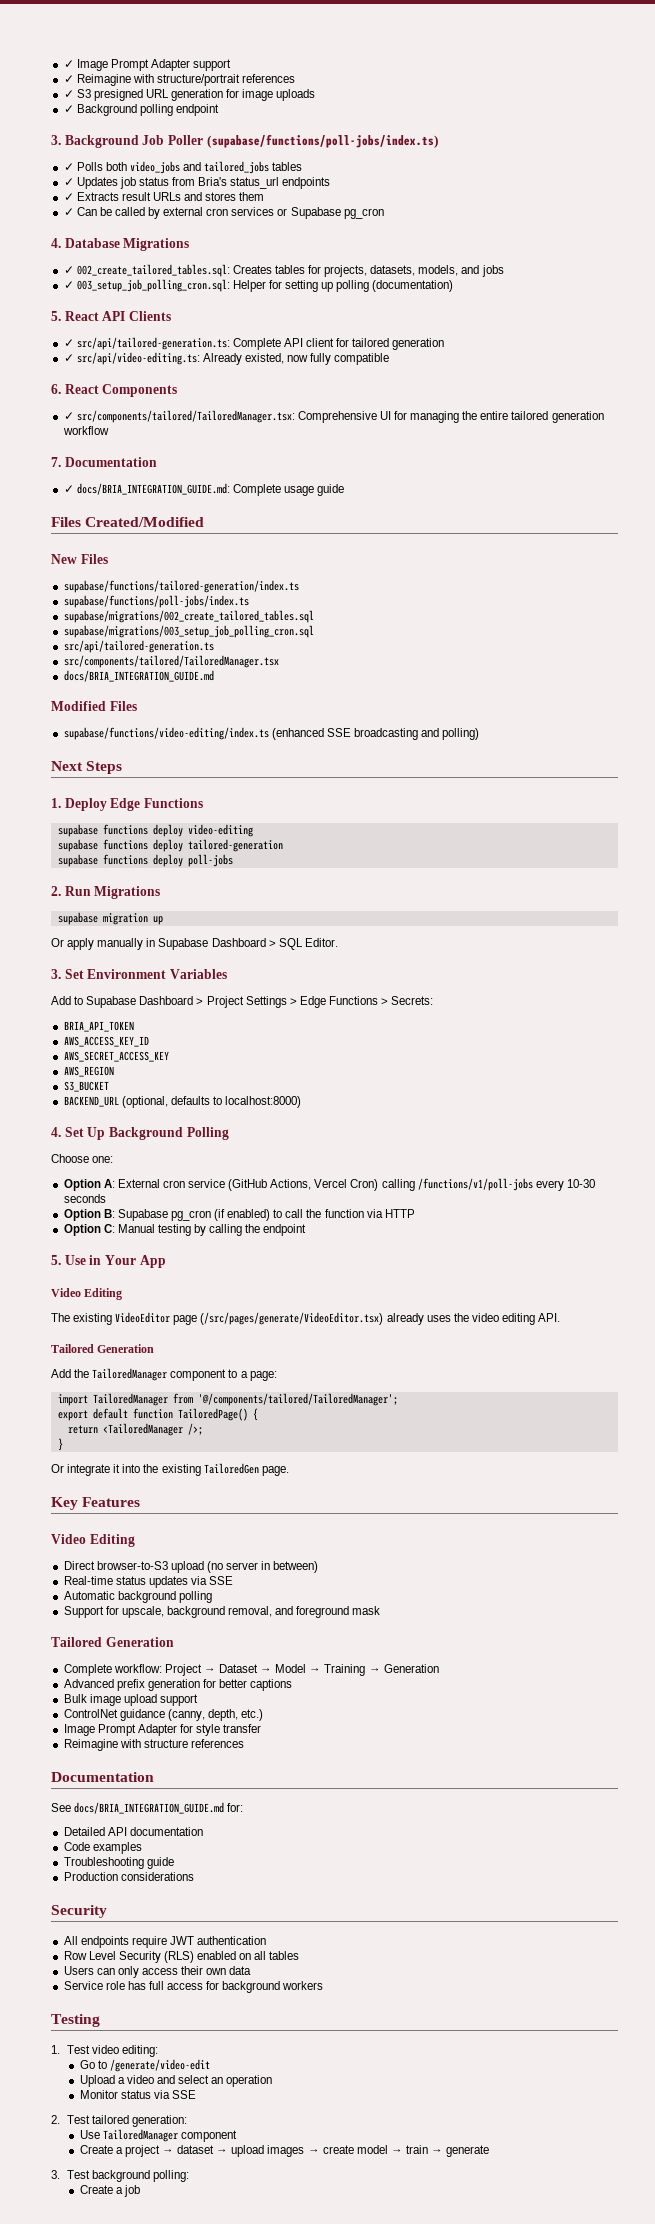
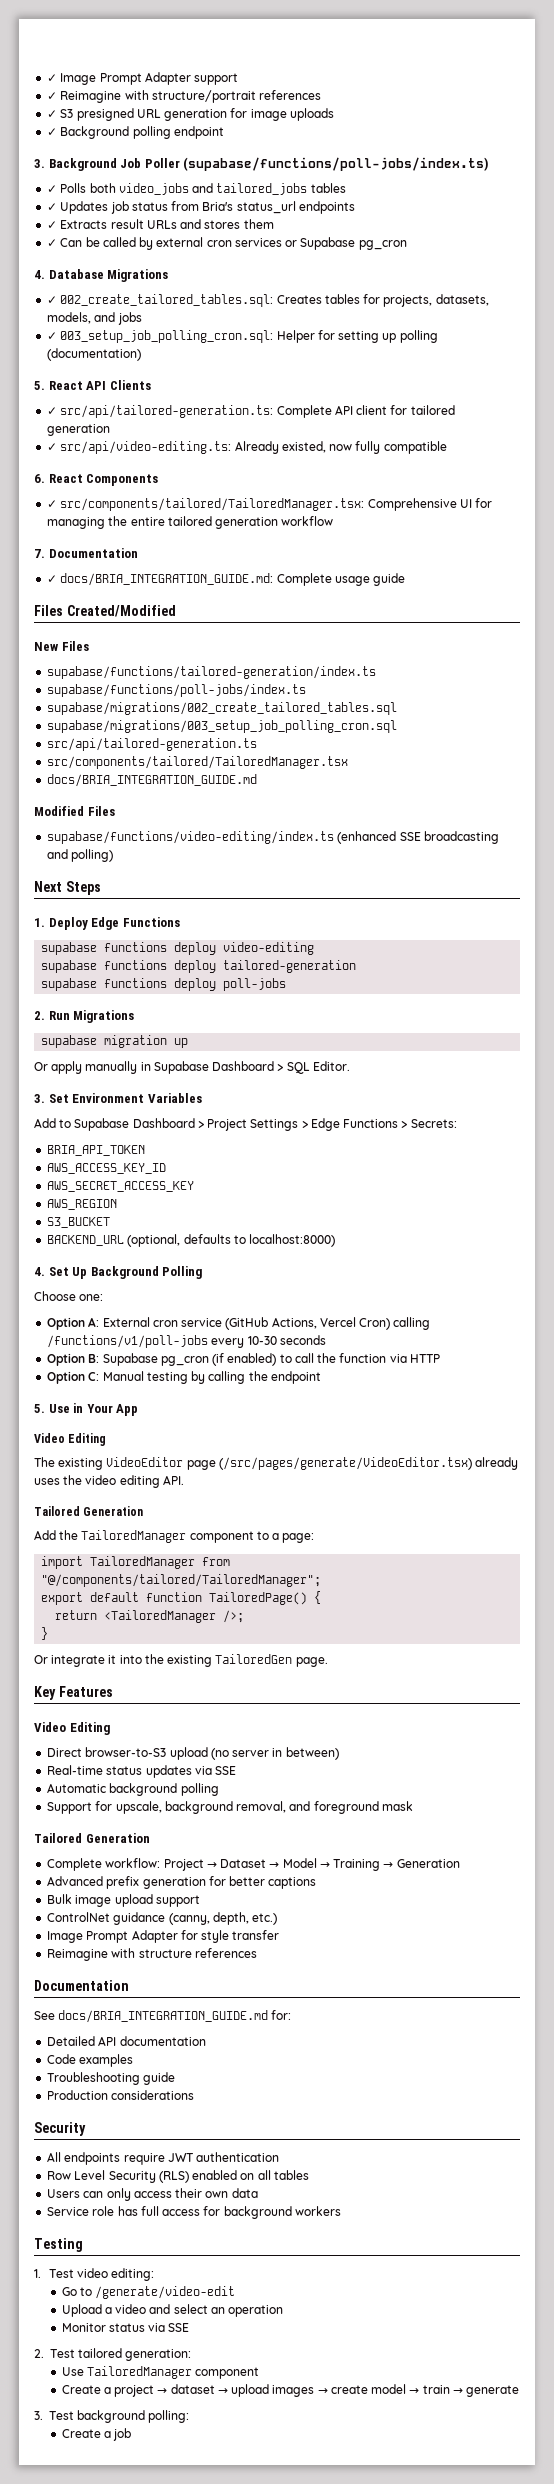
[197,1393,398,1406] '@/components/tailored/TailoredManager'; -> [41,1574,322,1587] "@/components/tailored/TailoredManager";

